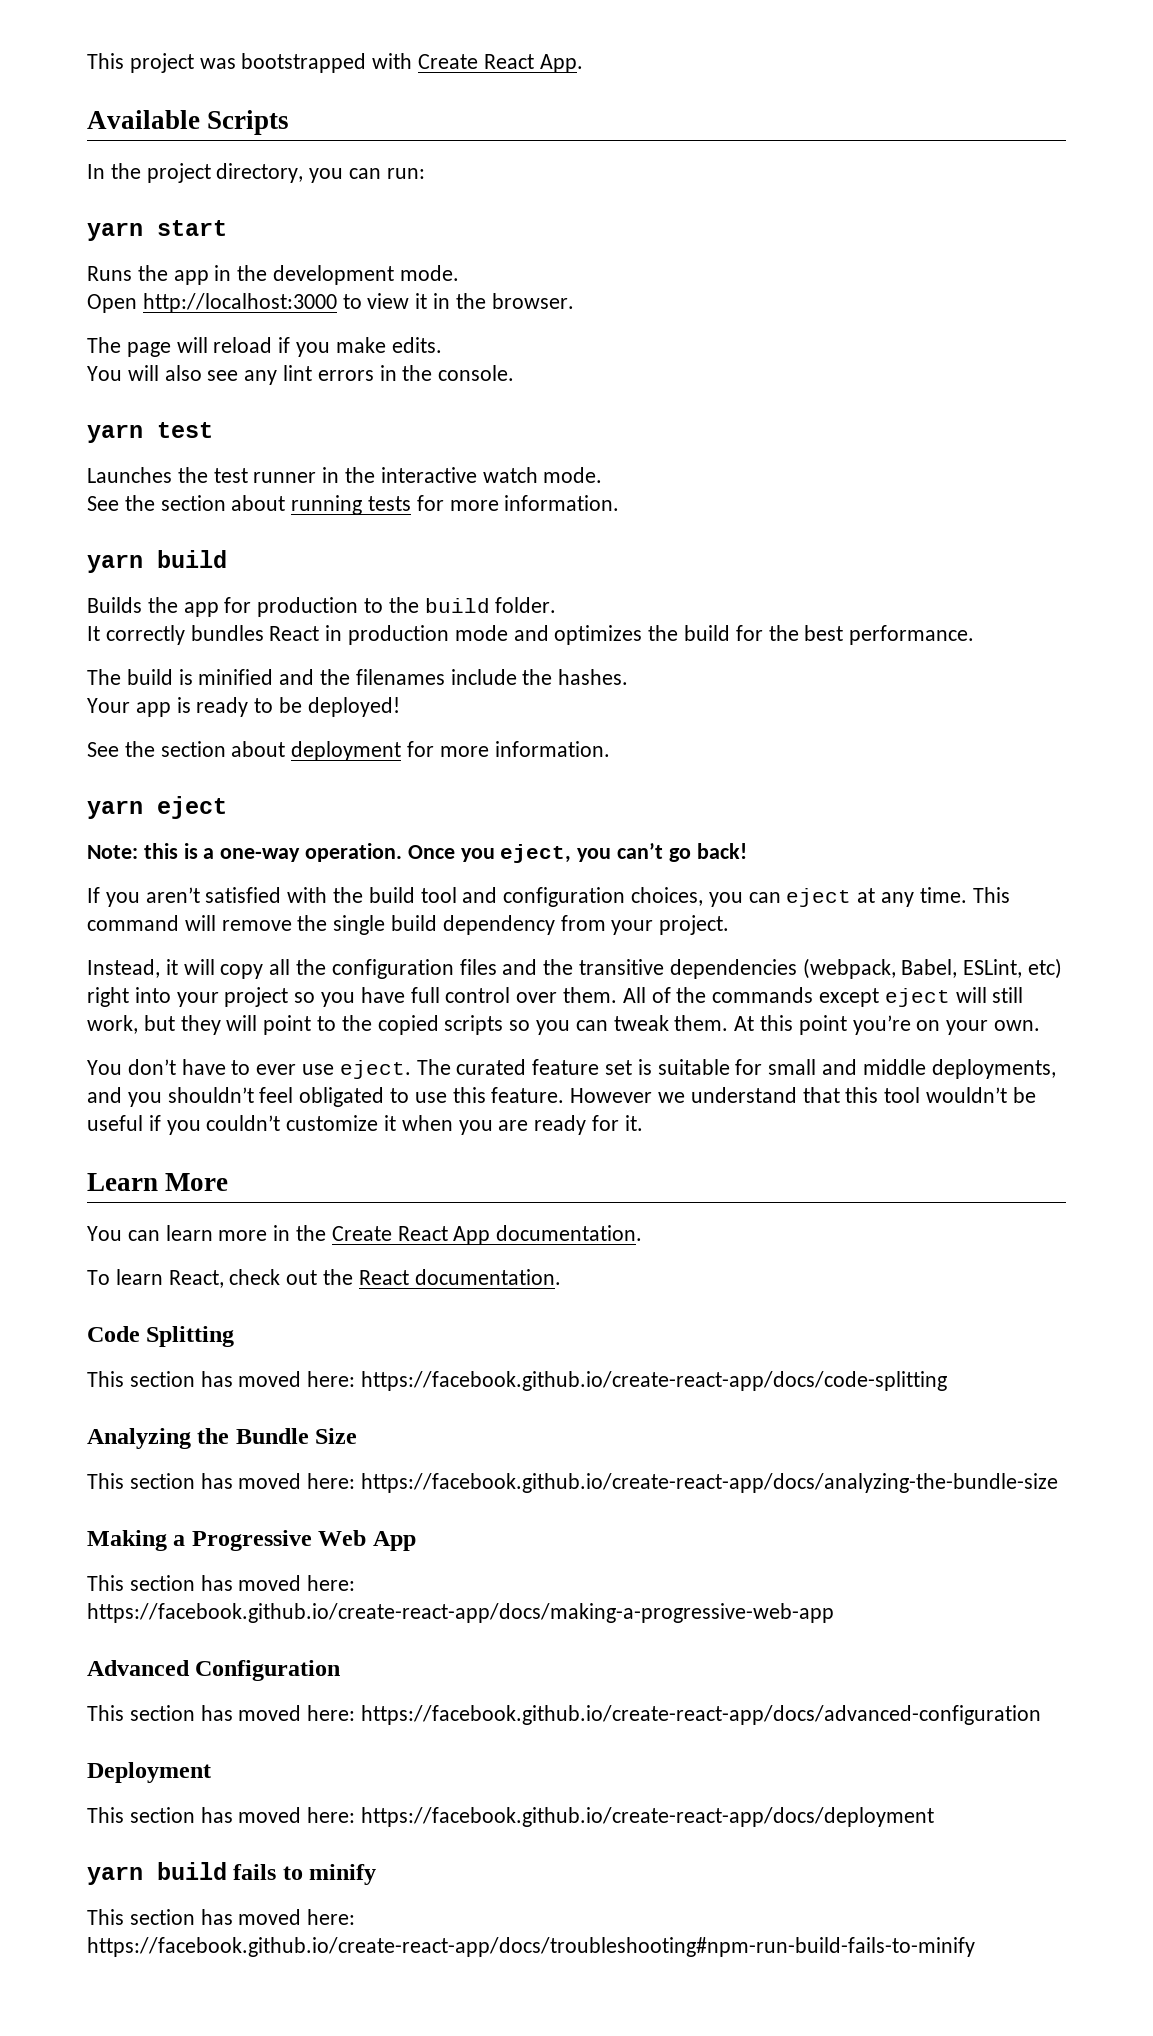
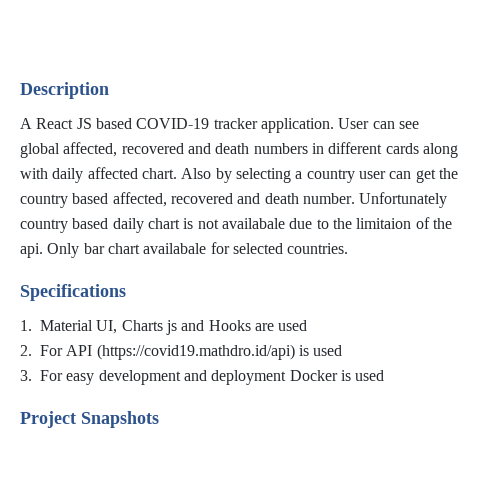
[87,53,583,73] [87,110,290,135] [87,163,425,183] [87,220,227,241] [87,265,459,285] [87,293,574,313] [87,337,442,357] [87,365,515,385] [87,422,213,443] [87,467,603,483] [87,495,620,515] [87,550,227,573] [87,597,557,617] [87,625,975,645] [87,669,629,685] [87,697,400,717] [87,741,610,761] [87,796,227,819] [87,843,747,863] [87,887,1010,907] [87,915,730,935] [87,958,1063,979] [87,987,1024,1007] [87,1015,1041,1035] [87,1059,1056,1079] [87,1087,1036,1107] [87,1115,643,1135] [87,1173,229,1191] [87,1225,643,1245] [87,1269,561,1288] [87,1326,235,1347] [87,1371,948,1391] [87,1428,358,1449] [87,1473,1059,1493] [87,1530,416,1551] [87,1575,356,1591] [87,1603,834,1623] [87,1660,341,1681] [87,1705,1042,1725] [87,1762,211,1783] [87,1807,935,1827] [87,1862,377,1885] [87,1909,356,1925] [87,1937,975,1957] This project was bootstrapped with Create React App. // Available Scripts // In the project directory, you can run: // yarn start // Runs the app in the development mode. // Open http://localhost:3000 to view it in the browser. // The page will reload if you make edits. // You will also see any lint errors in the console. // yarn test // Launches the test runner in the interactive watch mode. // See the section about running tests for more information. // yarn build // Builds the app for production to the build folder. // It correctly bundles React in production mode and optimizes the build for the best performance. // The build is minified and the filenames include the hashes. // Your app is ready to be deployed! // See the section about deployment for more information. // yarn eject // Note: this is a one-way operation. Once you eject, you can’t go back! // If you aren’t satisfied with the build tool and configuration choices, you can eject at any time. This command will remove the single build dependency from your project. // Instead, it will copy all the configuration files and the transitive dependencies (webpack, Babel, ESLint, etc) right into your project so you have full control over them. All of the commands except eject will still work, but they will point to the copied scripts so you can tweak them. At this point you’re on your own. // You don’t have to ever use eject. The curated feature set is suitable for small and middle deployments, and you shouldn’t feel obligated to use this feature. However we understand that this tool wouldn’t be useful if you couldn’t customize it when you are ready for it. // Learn More // You can learn more in the Create React App documentation. // To learn React, check out the React documentation. // Code Splitting // This section has moved here: https://facebook.github.io/create-react-app/docs/code-splitting // Analyzing the Bundle Size // This section has moved here: https://facebook.github.io/create-react-app/docs/analyzing-the-bundle-size // Making a Progressive Web App // This section has moved here: https://facebook.github.io/create-react-app/docs/making-a-progressive-web-app // Advanced Configuration // This section has moved here: https://facebook.github.io/create-react-app/docs/advanced-configuration // Deployment // This section has moved here: https://facebook.github.io/create-react-app/docs/deployment // yarn build fails to minify // This section has moved here: https://facebook.github.io/create-react-app/docs/troubleshooting#npm-run-build-fails-to-minify -> [20,82,109,99] [20,118,419,133] [20,142,458,158] [20,167,458,183] [20,192,448,208] [20,217,452,233] [20,242,349,258] [20,284,126,301] [20,320,308,335] [20,344,343,360] [20,370,385,385] [20,411,159,428] Description // A React JS based COVID-19 tracker application. User can see global affected, recovered and death numbers in different cards along with daily affected chart. Also by selecting a country user can get the country based affected, recovered and death number. Unfortunately country based daily chart is not availabale due to the limitaion of the api. Only bar chart availabale for selected countries. // Specifications // 1. Material UI, Charts js and Hooks are used // 2. For API (https://covid19.mathdro.id/api) is used // 3. For easy development and deployment Docker is used // Project Snapshots

